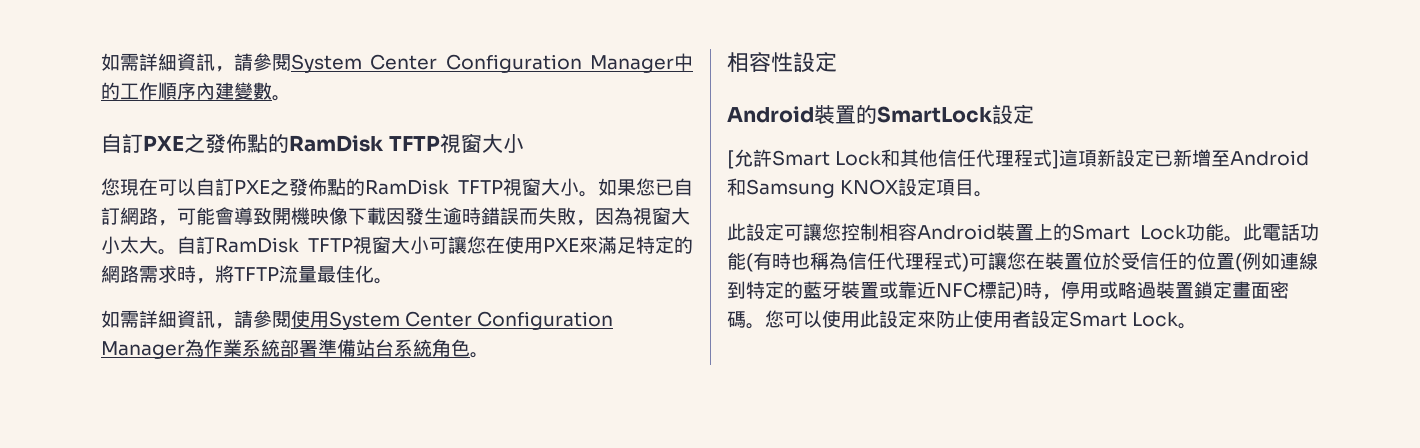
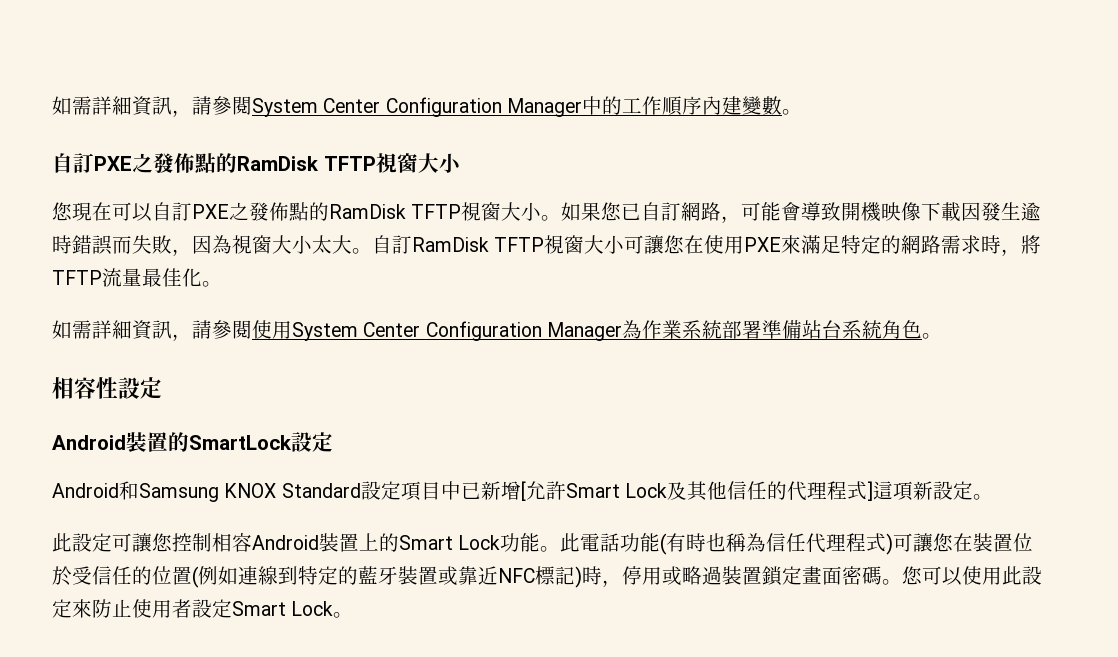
(1034, 114) none -> [52,481,521,502] Android和Samsung KNOX Standard設定項目中已新增
[881,149,901,167] 和 -> [666,482,687,500] 及
(977, 158) none -> [766,481,787,500] 的
[1154,149,1310,167] [727,178,975,198] 已新增至Android和Samsung KNOX設定項目 -> (973, 490) none

